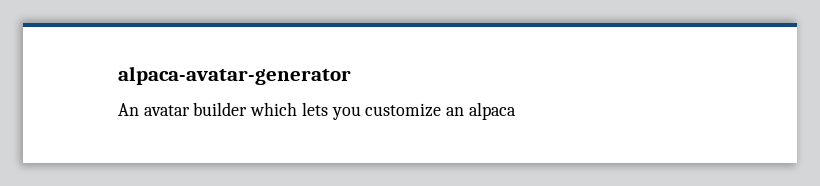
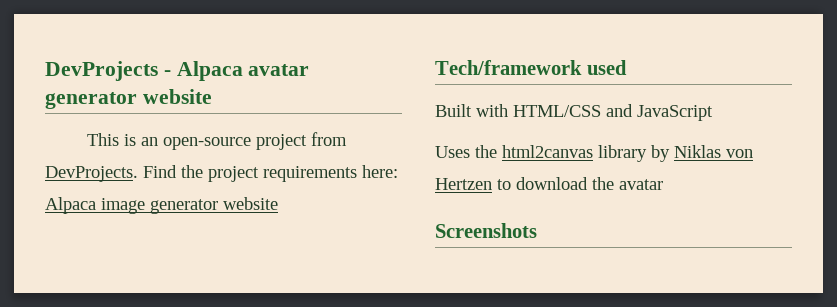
[118,66,351,85] [118,102,516,120] alpaca-avatar-generator // An avatar builder which lets you customize an alpaca -> [45,61,310,81] [45,89,212,109] [86,132,347,150] [45,165,398,182] [45,197,278,214] [435,60,627,75] [435,104,713,121] [435,145,753,162] [435,177,663,190] [435,223,537,238] DevProjects - Alpaca avatar generator website // This is an open-source project from DevProjects. Find the project requirements here: Alpaca image generator website // Tech/framework used // Built with HTML/CSS and JavaScript // Uses the html2canvas library by Niklas von Hertzen to download the avatar // Screenshots

